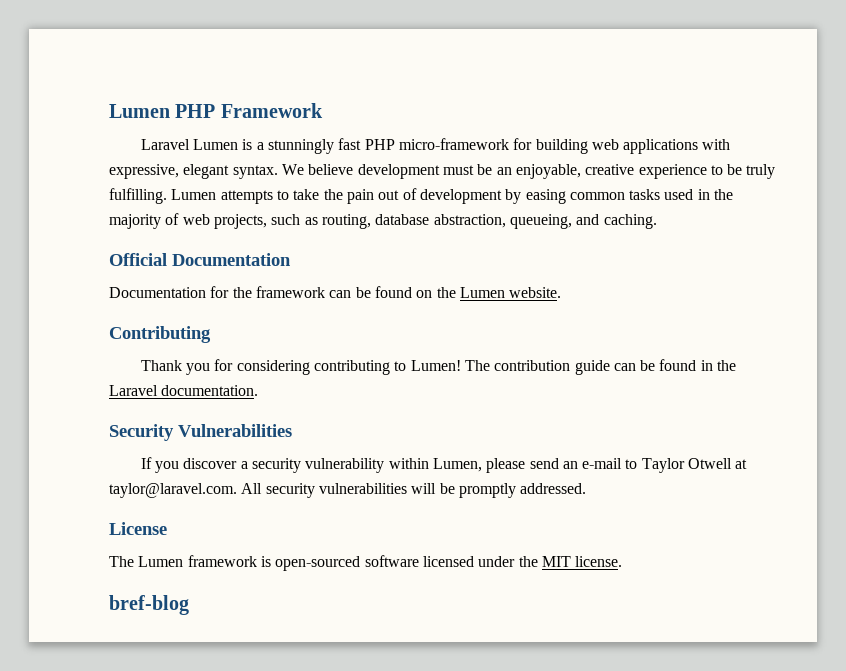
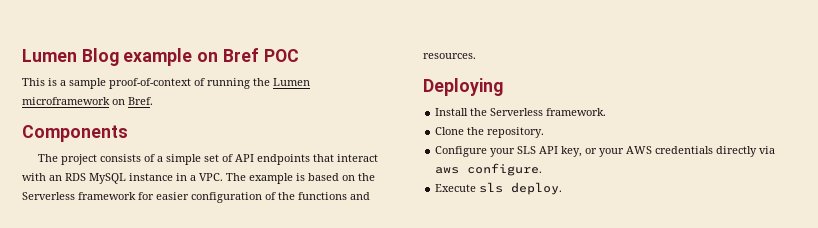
[109,103,323,118] [140,138,731,154] [109,164,776,179] [109,188,734,204] [109,213,657,229] [109,253,291,266] [109,286,562,298] [109,326,211,343] [140,359,737,375] [109,385,259,396] [109,424,292,441] [140,457,748,473] [109,483,587,498] [109,522,167,535] [109,555,623,571] [109,595,189,615] Lumen PHP Framework // Laravel Lumen is a stunningly fast PHP micro-framework for building web applications with expressive, elegant syntax. We believe development must be an enjoyable, creative experience to be truly fulfilling. Lumen attempts to take the pain out of development by easing common tasks used in the majority of web projects, such as routing, database abstraction, queueing, and caching. // Official Documentation // Documentation for the framework can be found on the Lumen website. // Contributing // Thank you for considering contributing to Lumen! The contribution guide can be found in the Laravel documentation. // Security Vulnerabilities // If you discover a security vulnerability within Lumen, please send an e-mail to Taylor Otwell at taylor@laravel.com. All security vulnerabilities will be promptly addressed. // License // The Lumen framework is open-sourced software licensed under the MIT license. // bref-blog -> [22,48,299,66] [22,78,310,89] [22,97,153,105] [22,125,128,142] [38,154,379,165] [22,173,375,184] [22,192,370,203] [423,53,476,59] [423,78,503,96] [435,108,607,116] [435,127,545,138] [435,146,776,157] [435,163,543,176] [435,182,563,195] Lumen Blog example on Bref POC // This is a sample proof-of-context of running the Lumen microframework on Bref. // Components // The project consists of a simple set of API endpoints that interact with an RDS MySQL instance in a VPC. The example is based on the Serverless framework for easier configuration of the functions and resources. // Deploying // Install the Serverless framework. // Clone the repository. // Configure your SLS API key, or your AWS credentials directly via aws configure. // Execute sls deploy.

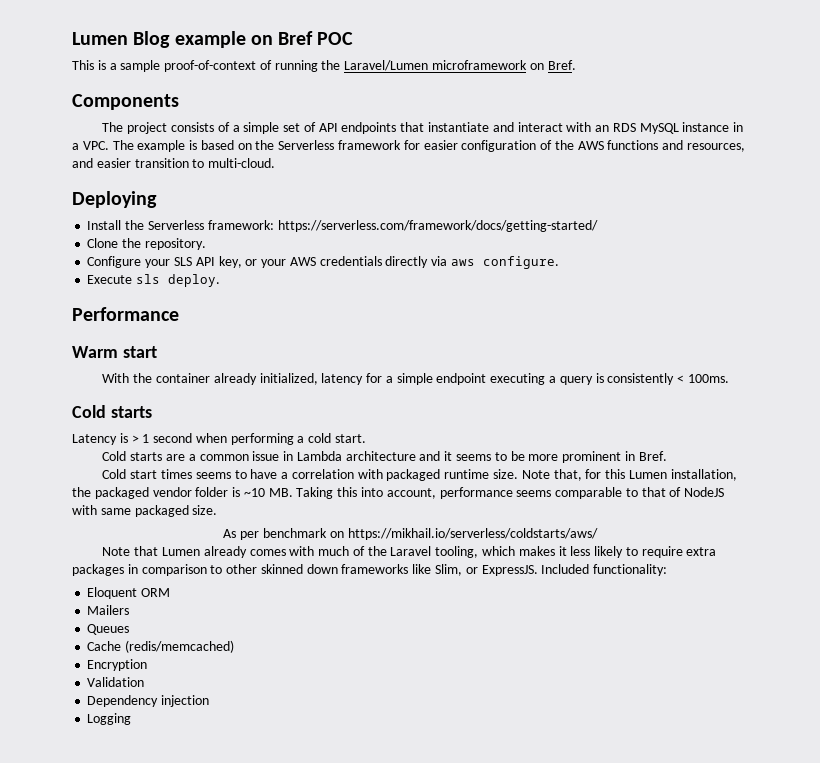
[273,78,310,86] Lumen -> [344,60,429,71] Laravel/Lumen
(335, 158) none -> [427,122,514,132] instantiate and
(295, 196) none -> [577,141,604,150] AWS
[423,53,476,59] resources. -> [687,143,746,152] [72,158,276,168] resources, and easier transition to multi-cloud.
[546,108,607,116] framework. -> [207,220,598,232] framework: https://serverless.com/framework/docs/getting-started/
(563, 188) none -> [72,307,179,321] [72,346,157,358] [102,373,729,385] [72,405,152,418] [72,433,367,445] [102,451,667,463] [102,469,737,481] [72,487,725,499] [72,505,218,517] [223,528,598,540] [102,546,717,558] [72,564,668,576] [87,587,171,599] [87,605,130,615] [87,624,130,635] [87,640,235,653] [87,659,148,671] [87,677,145,687] [87,695,210,707] [87,713,132,725] // Performance // Warm start // With the container already initialized, latency for a simple endpoint executing a query is consistently < 100ms. // Cold starts // Latency is > 1 second when performing a cold start. // Cold starts are a common issue in Lambda architecture and it seems to be more prominent in Bref. // Cold start times seems to have a correlation with packaged runtime size. Note that, for this Lumen installation, the packaged vendor folder is ~10 MB. Taking this into account, performance seems comparable to that of NodeJS with same packaged size. // As per benchmark on https://mikhail.io/serverless/coldstarts/aws/ // Note that Lumen already comes with much of the Laravel tooling, which makes it less likely to require extra packages in comparison to other skinned down frameworks like Slim, or ExpressJS. Included functionality: // Eloquent ORM // Mailers // Queues // Cache (redis/memcached) // Encryption // Validation // Dependency injection // Logging

